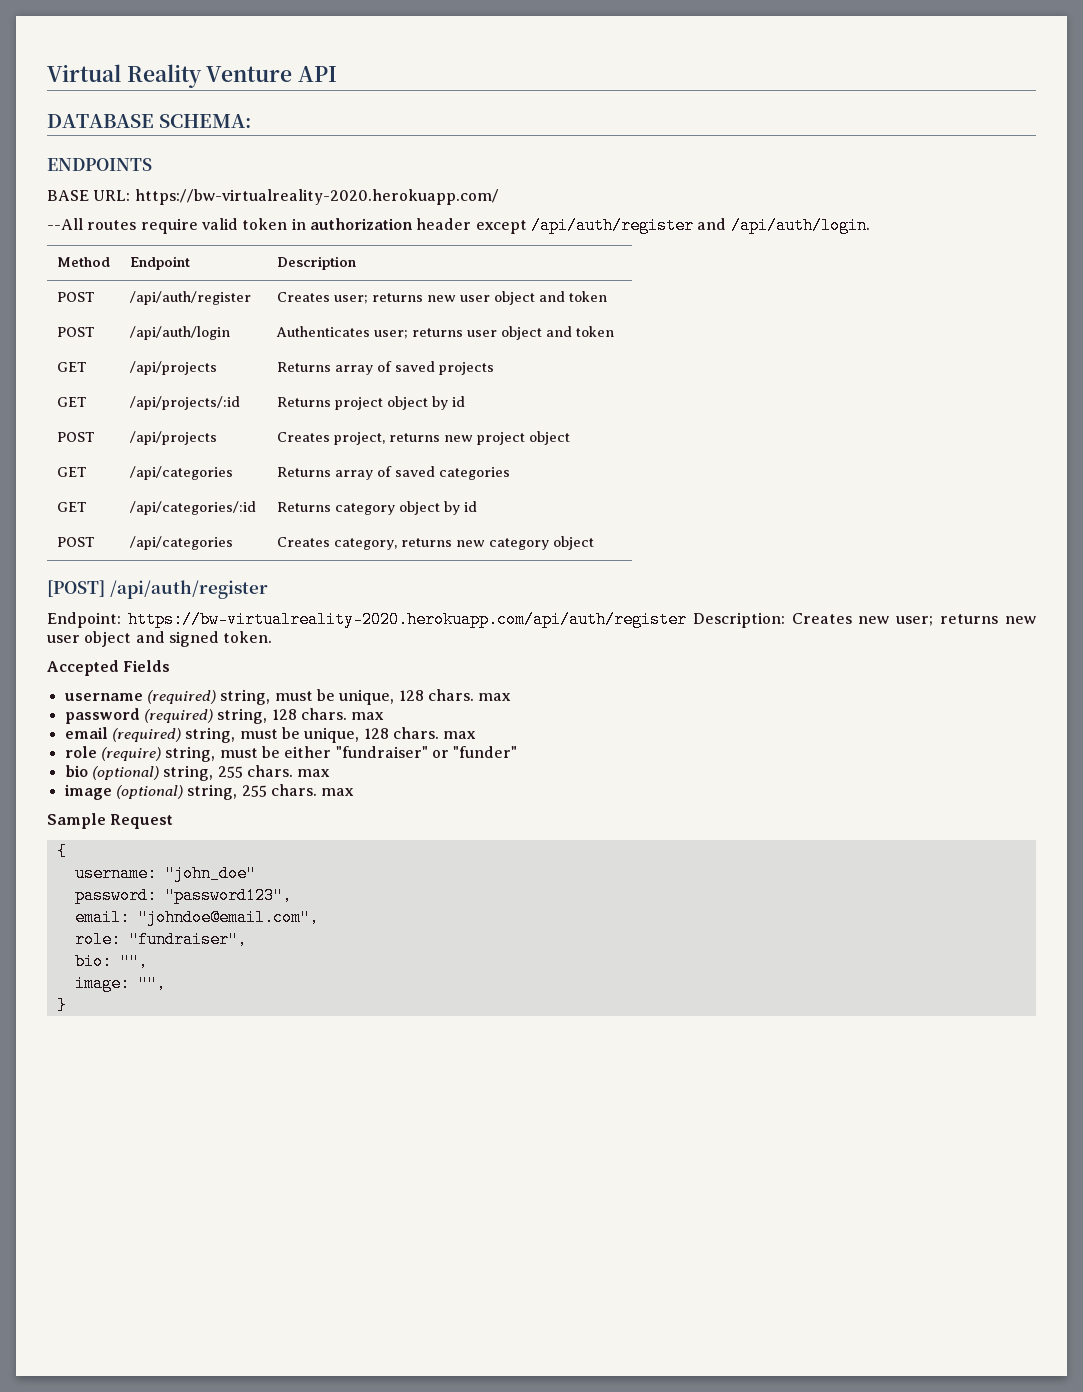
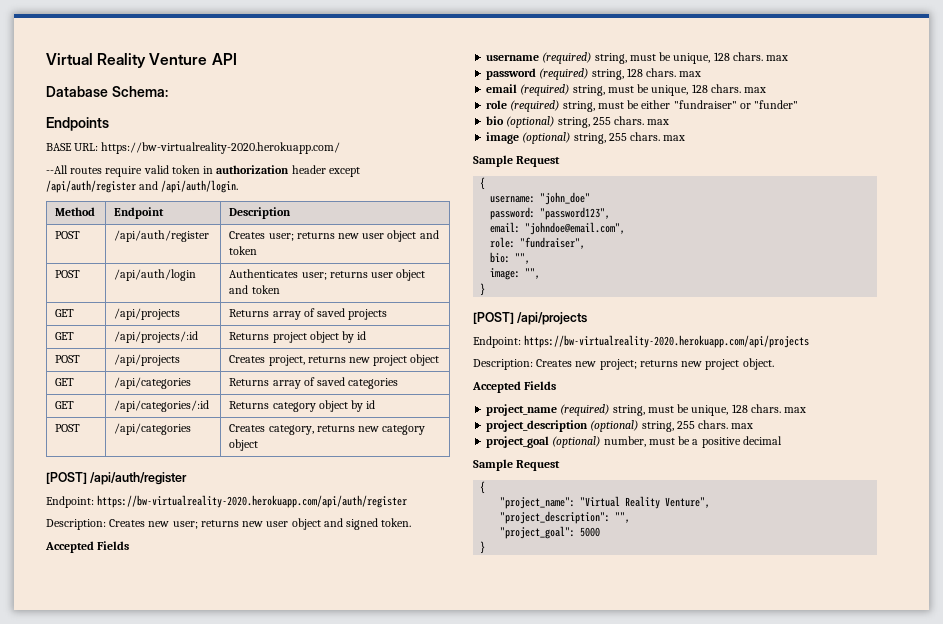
[47,114,252,128] [47,158,152,171] DATABASE SCHEMA: // ENDPOINTS -> [46,86,168,97] [46,117,109,131] Database Schema: // Endpoints
(687, 619) none -> (408, 501) //
[100,747,161,761] (require) -> [510,100,560,112] (required)
(67, 1005) none -> [473,312,588,325] [473,335,810,348] [473,358,774,370] [472,381,557,393] [486,404,807,416] [486,420,754,432] [486,436,782,448] [473,459,561,471] [480,481,486,494] [500,496,711,509] [500,511,631,524] [500,526,601,539] [480,541,486,554] // [POST] /api/projects // Endpoint: https://bw-virtualreality-2020.herokuapp.com/api/projects // Description: Creates new project; returns new project object. // Accepted Fields // project_name (required) string, must be unique, 128 chars. max // project_description (optional) string, 255 chars. max // project_goal (optional) number, must be a positive decimal // Sample Request // { // "project_name": "Virtual Reality Venture", // "project_description": "", // "project_goal": 5000 // }

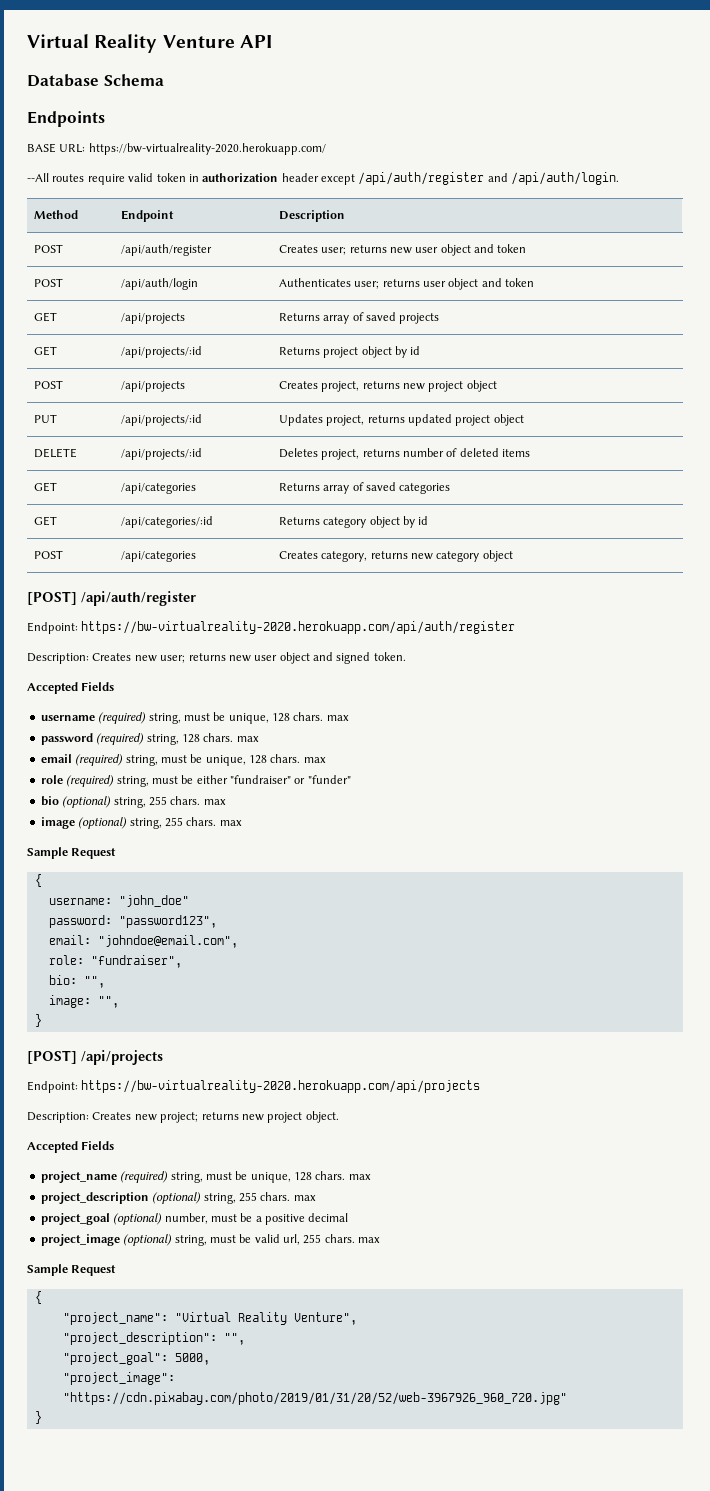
[111,86,168,97] Schema: -> [103,74,164,86] Schema
(440, 360) none -> [33,414,57,423] [120,414,202,426] [278,414,524,426] [33,448,77,458] [120,448,202,460] [278,448,531,460] // PUT | /api/projects/:id | Updates project, returns updated project object // DELETE | /api/projects/:id | Deletes project, returns number of deleted items
(782, 440) none -> [40,1234,381,1246] // project_image (optional) string, must be valid url, 255 chars. max
[580,527,601,537] 5000 -> [174,1353,210,1365] [62,1372,175,1385] [62,1392,567,1405] 5000, // "project_image": "https://cdn.pixabay.com/photo/2019/01/31/20/52/web-3967926_960_720.jpg"

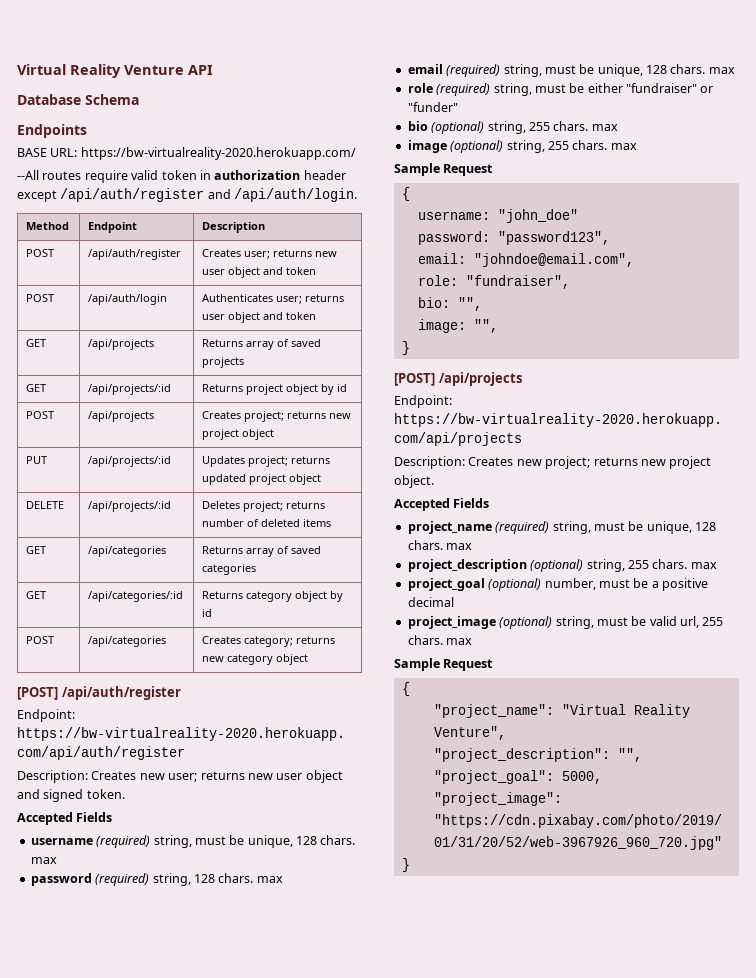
[321,381,360,392] project, -> [244,411,285,422] project;
[326,415,365,426] project, -> [248,456,289,467] project;
[321,449,360,460] project, -> [243,501,284,512] project;
[321,551,368,562] category, -> [244,636,294,647] category;

